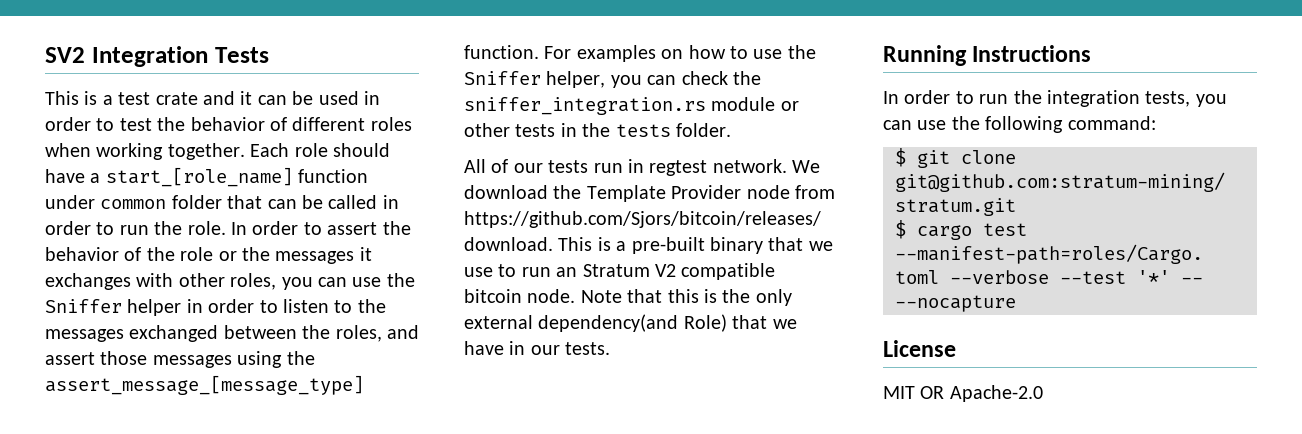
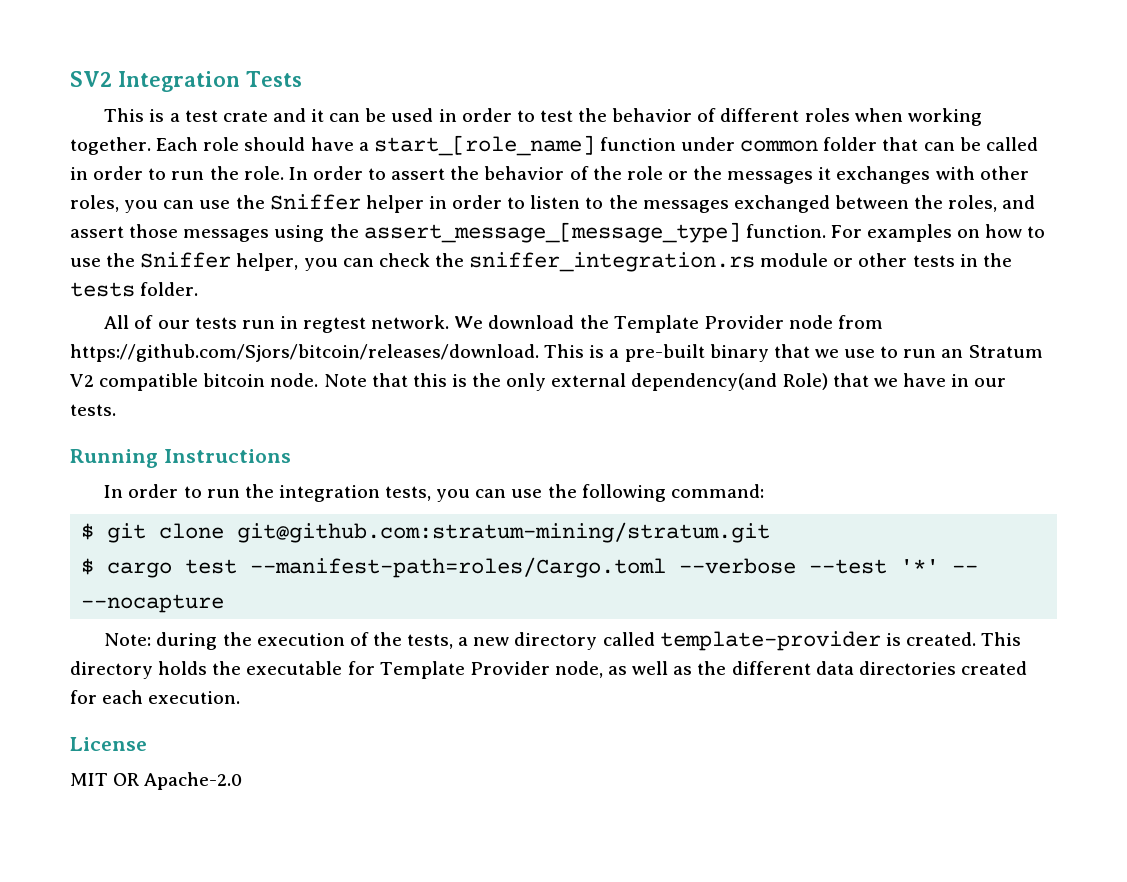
(1016, 303) none -> [104,631,1022,651] [70,661,1027,679] [70,690,241,704] // Note: during the execution of the tests, a new directory called template-provider is created. This directory holds the executable for Template Provider node, as well as the different data directories created for each execution.

